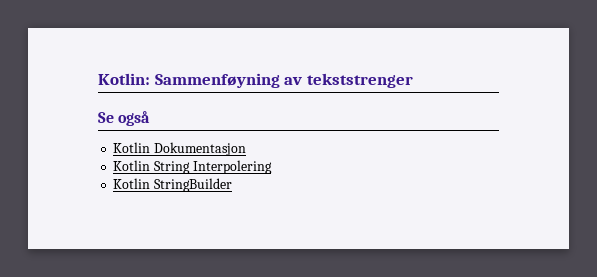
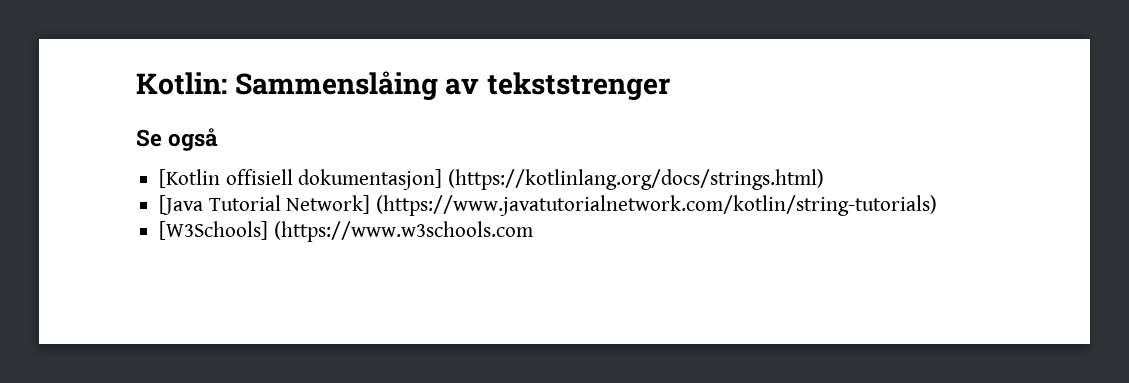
[154,73,280,88] Sammenføyning -> [234,71,438,101] Sammenslåing
[113,142,247,156] [113,160,272,174] [113,178,233,192] Kotlin Dokumentasjon // Kotlin String Interpolering // Kotlin StringBuilder -> [159,169,825,190] [159,195,938,216] [159,221,533,242] [Kotlin offisiell dokumentasjon] (https://kotlinlang.org/docs/strings.html) // [Java Tutorial Network] (https://www.javatutorialnetwork.com/kotlin/string-tutorials) // [W3Schools] (https://www.w3schools.com

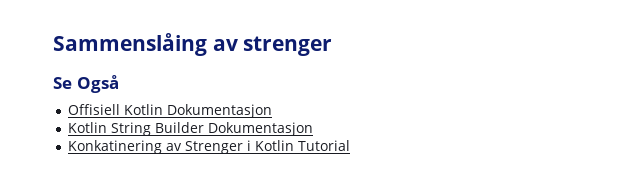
[136,72,227,95] Kotlin: -> (53, 44) none
[487,72,671,101] tekststrenger -> [243,36,333,56] strenger
[168,128,219,151] [159,169,825,190] [159,195,938,216] [159,221,533,242] også // [Kotlin offisiell dokumentasjon] (https://kotlinlang.org/docs/strings.html) // [Java Tutorial Network] (https://www.javatutorialnetwork.com/kotlin/string-tutorials) // [W3Schools] (https://www.w3schools.com -> [76,75,119,93] [67,104,272,118] [67,122,313,136] [67,140,350,154] Også // Offisiell Kotlin Dokumentasjon // Kotlin String Builder Dokumentasjon // Konkatinering av Strenger i Kotlin Tutorial

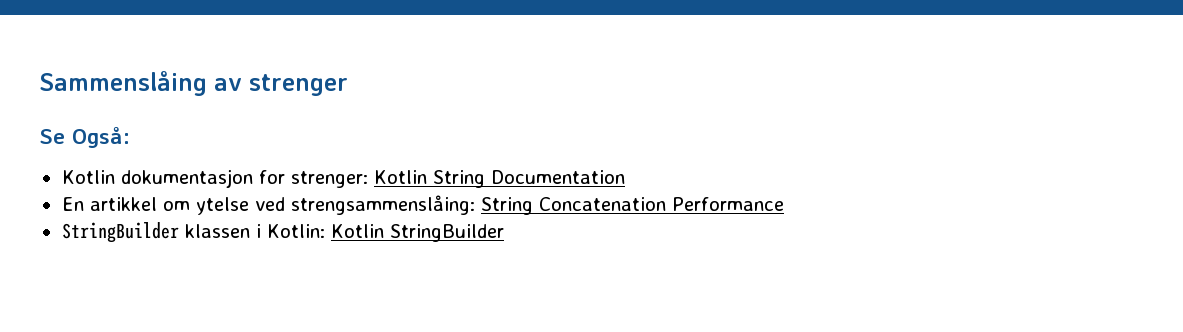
[76,75,119,93] [67,104,272,118] [67,122,313,136] [67,140,350,154] Også // Offisiell Kotlin Dokumentasjon // Kotlin String Builder Dokumentasjon // Konkatinering av Strenger i Kotlin Tutorial -> [72,126,130,148] [61,169,625,188] [61,195,784,215] [61,222,504,243] Også: // Kotlin dokumentasjon for strenger: Kotlin String Documentation // En artikkel om ytelse ved strengsammenslåing: String Concatenation Performance // StringBuilder klassen i Kotlin: Kotlin StringBuilder

